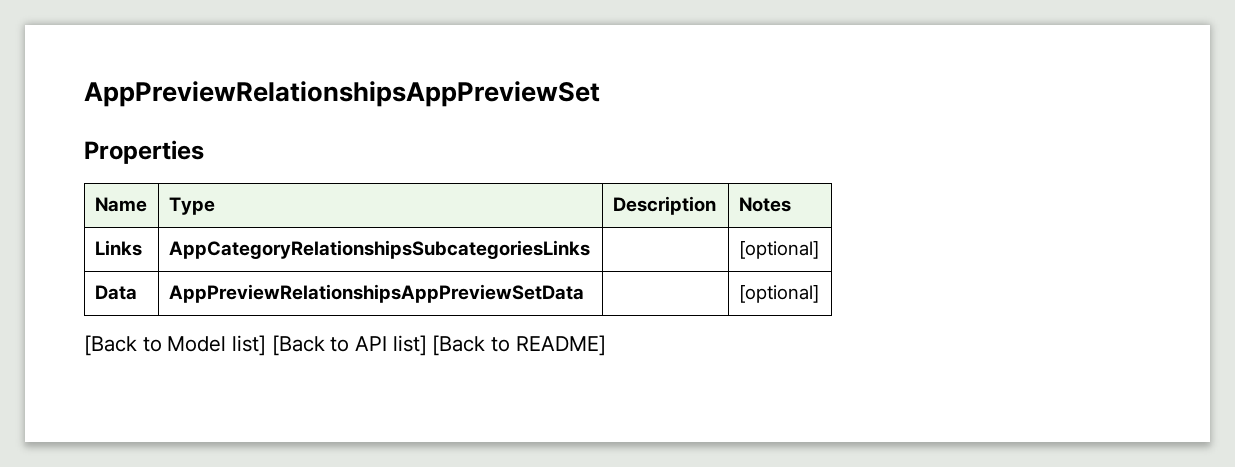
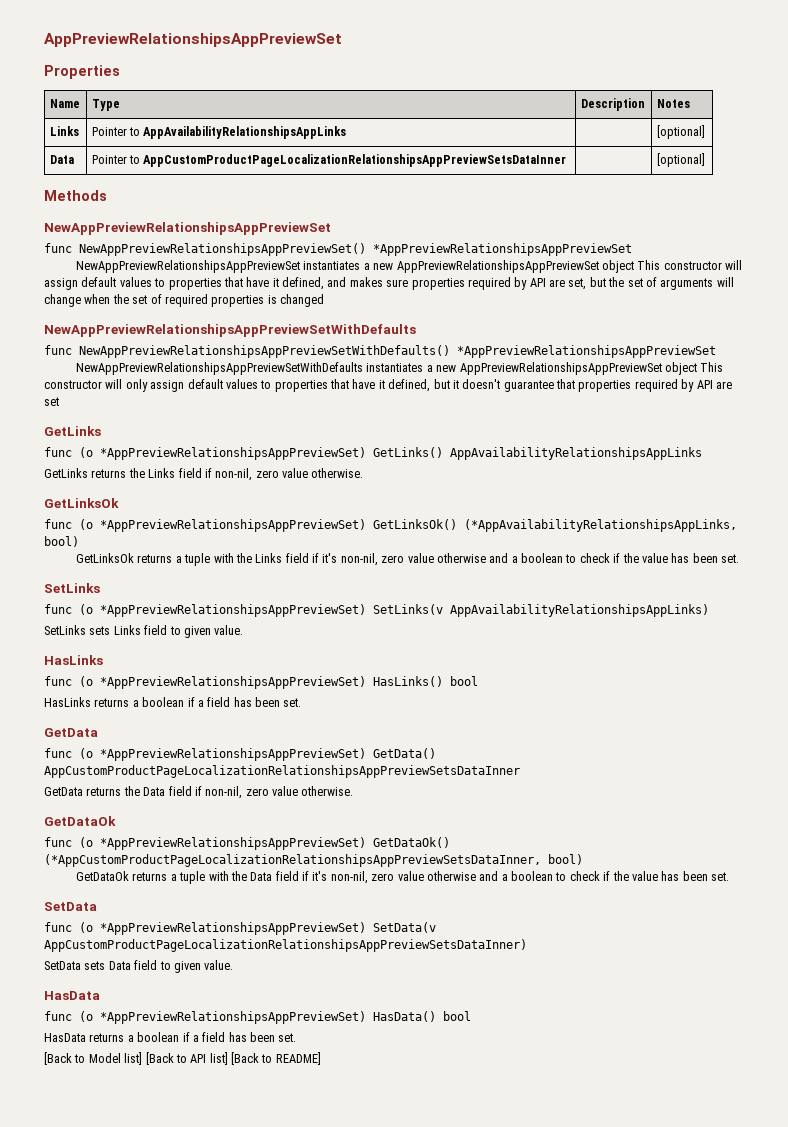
[168,240,590,259] AppCategoryRelationshipsSubcategoriesLinks -> [91,126,347,139] Pointer to AppAvailabilityRelationshipsAppLinks
[168,284,584,303] [738,285,819,303] AppPreviewRelationshipsAppPreviewSetData | | [optional] -> [91,154,567,167] [656,153,705,167] [44,190,107,201] [44,222,331,235] [44,243,632,256] [76,260,743,273] [44,277,734,290] [44,294,324,307] [44,324,416,337] [44,345,716,358] [76,362,724,375] [44,379,732,392] [44,397,59,406] [44,426,101,436] [44,447,702,460] [44,468,364,481] [44,498,119,508] [44,519,737,532] [44,536,79,547] [76,553,740,566] [44,583,100,593] [44,604,709,617] [44,625,244,638] [44,655,103,665] [44,676,478,689] [44,697,302,707] [44,728,98,737] [44,748,436,761] [44,765,520,778] [44,786,354,799] [44,816,116,826] [44,837,450,850] [44,854,583,867] [76,871,730,884] [44,902,97,911] [44,922,436,935] [44,939,527,952] [44,960,234,973] [44,991,100,1000] [44,1011,471,1024] [44,1032,297,1042] Pointer to AppCustomProductPageLocalizationRelationshipsAppPreviewSetsDataInner | | [optional] // Methods // NewAppPreviewRelationshipsAppPreviewSet // func NewAppPreviewRelationshipsAppPreviewSet() *AppPreviewRelationshipsAppPreviewSet // NewAppPreviewRelationshipsAppPreviewSet instantiates a new AppPreviewRelationshipsAppPreviewSet object This constructor will assign default values to properties that have it defined, and makes sure properties required by API are set, but the set of arguments will change when the set of required properties is changed // NewAppPreviewRelationshipsAppPreviewSetWithDefaults // func NewAppPreviewRelationshipsAppPreviewSetWithDefaults() *AppPreviewRelationshipsAppPreviewSet // NewAppPreviewRelationshipsAppPreviewSetWithDefaults instantiates a new AppPreviewRelationshipsAppPreviewSet object This constructor will only assign default values to properties that have it defined, but it doesn't guarantee that properties required by API are set // GetLinks // func (o *AppPreviewRelationshipsAppPreviewSet) GetLinks() AppAvailabilityRelationshipsAppLinks // GetLinks returns the Links field if non-nil, zero value otherwise. // GetLinksOk // func (o *AppPreviewRelationshipsAppPreviewSet) GetLinksOk() (*AppAvailabilityRelationshipsAppLinks, bool) // GetLinksOk returns a tuple with the Links field if it's non-nil, zero value otherwise and a boolean to check if the value has been set. // SetLinks // func (o *AppPreviewRelationshipsAppPreviewSet) SetLinks(v AppAvailabilityRelationshipsAppLinks) // SetLinks sets Links field to given value. // HasLinks // func (o *AppPreviewRelationshipsAppPreviewSet) HasLinks() bool // HasLinks returns a boolean if a field has been set. // GetData // func (o *AppPreviewRelationshipsAppPreviewSet) GetData() AppCustomProductPageLocalizationRelationshipsAppPreviewSetsDataInner // GetData returns the Data field if non-nil, zero value otherwise. // GetDataOk // func (o *AppPreviewRelationshipsAppPreviewSet) GetDataOk() (*AppCustomProductPageLocalizationRelationshipsAppPreviewSetsDataInner, bool) // GetDataOk returns a tuple with the Data field if it's non-nil, zero value otherwise and a boolean to check if the value has been set. // SetData // func (o *AppPreviewRelationshipsAppPreviewSet) SetData(v AppCustomProductPageLocalizationRelationshipsAppPreviewSetsDataInner) // SetData sets Data field to given value. // HasData // func (o *AppPreviewRelationshipsAppPreviewSet) HasData() bool // HasData returns a boolean if a field has been set.

